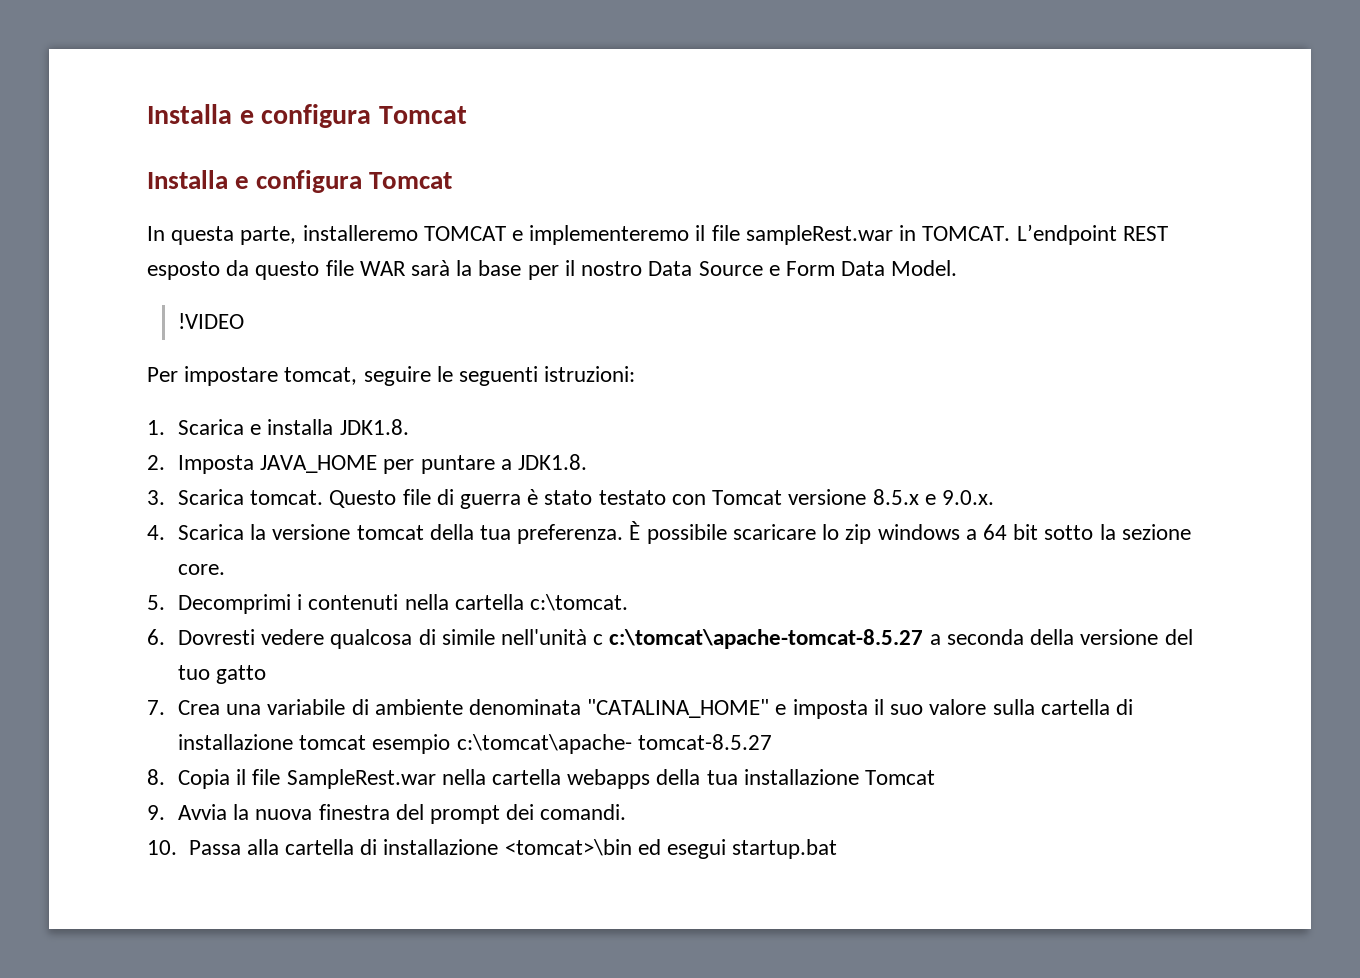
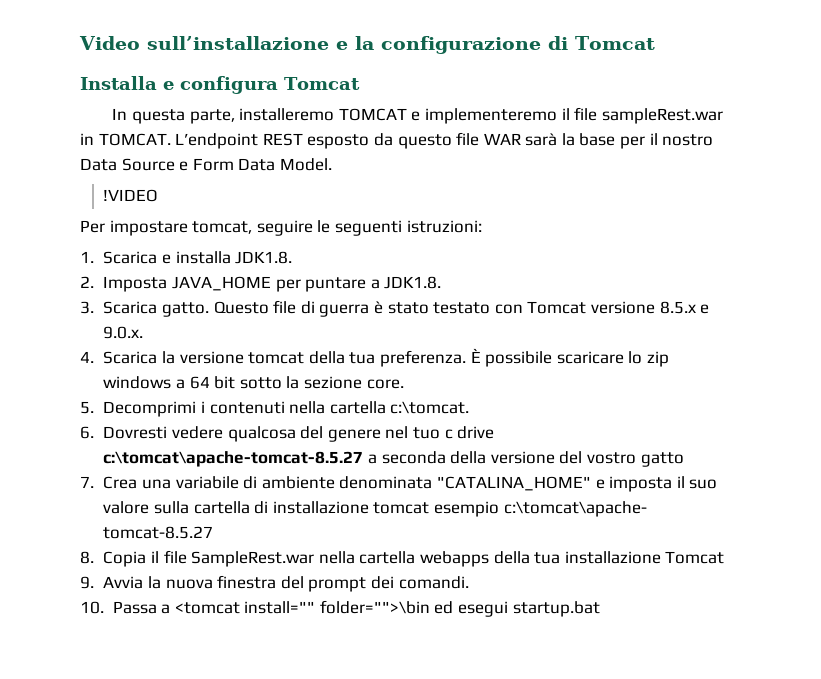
[147,104,372,128] Installa e configura -> [79,36,568,54] Video sull’installazione e la configurazione di
[250,490,324,505] tomcat. -> [162,302,210,317] gatto.
[418,629,604,645] di simile nell'unità c -> [300,426,495,442] del genere nel tuo c drive
[178,665,211,680] tuo -> [586,452,636,464] vostro
[246,839,632,856] alla cartella di installazione <tomcat>\bin -> [161,600,430,614] a <tomcat install="" folder="">\bin

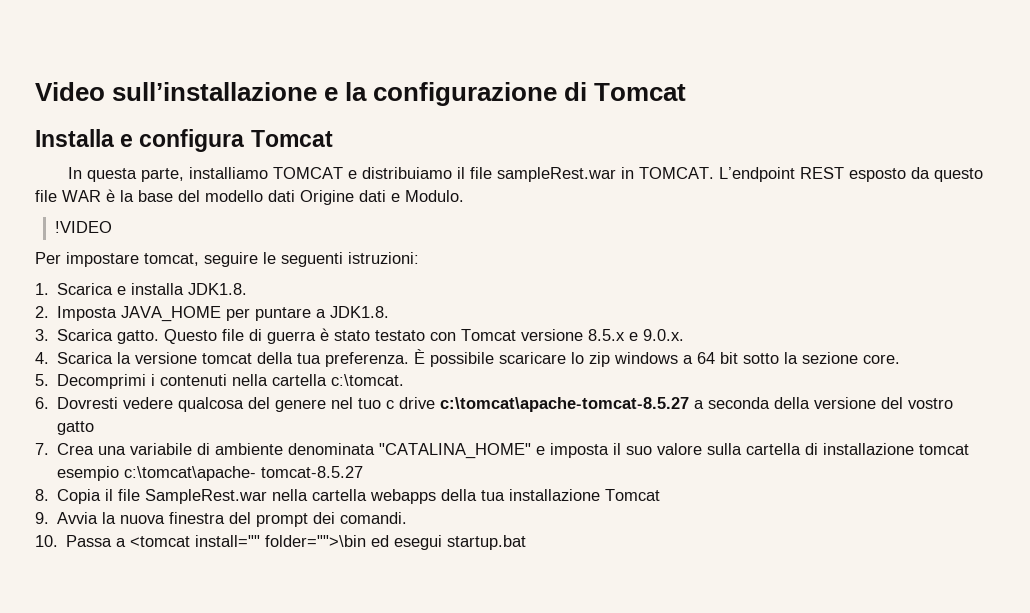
[239,108,335,121] installeremo -> [188,167,268,179] installiamo
[425,108,558,124] implementeremo -> [361,167,452,179] distribuiamo
[525,133,558,146] sarà -> [106,189,115,202] è
[620,133,714,149] [80,158,332,171] per il nostro Data Source e Form Data Model. -> [178,190,464,205] del modello dati Origine dati e Modulo.

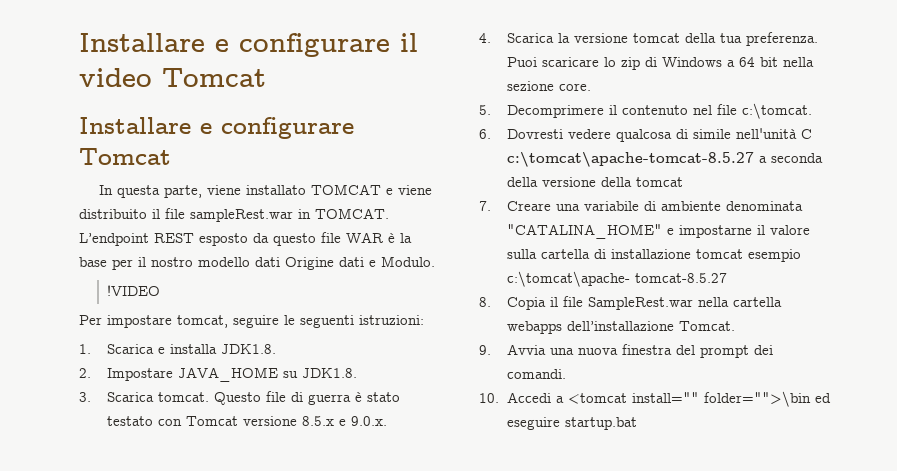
[35,82,687,106] [35,129,333,152] [67,167,452,182] Video sull’installazione e la configurazione di Tomcat // Installa e configura Tomcat // In questa parte, installiamo TOMCAT e distribuiamo -> [79,33,418,57] [79,68,266,87] [79,117,354,139] [79,148,171,165] [99,184,433,198] [79,209,147,219] Installare e configurare il video Tomcat // Installare e configurare Tomcat // In questa parte, viene installato TOMCAT e viene distribuito
[178,190,200,202] del -> [112,257,193,270] per il nostro
[57,306,327,322] Imposta JAVA_HOME per puntare a -> [107,367,299,382] Impostare JAVA_HOME su
[117,330,160,344] gatto. -> [158,392,210,402] tomcat.
[414,349,495,367] È possibile -> [507,57,538,67] Puoi
[614,352,679,364] windows -> [645,57,723,67] di Windows
[743,352,799,364] sotto la -> [783,57,815,67] nella
[57,374,328,389] Decomprimi i contenuti nella cartella -> [507,104,738,118] Decomprimere il contenuto nel file
[248,397,436,412] del genere nel tuo c drive -> [676,128,813,139] di simile nell'unità C
[881,397,954,409] [57,421,95,435] del vostro gatto -> [601,177,684,187] della tomcat
[57,443,95,455] Crea -> [507,201,552,211] Creare
[550,443,653,458] imposta il suo -> [679,225,766,238] impostarne il
[441,489,661,501] della tua installazione Tomcat -> [567,321,736,331] dell’installazione Tomcat.
[102,512,117,524] la -> [550,348,575,355] una
[66,535,113,547] Passa -> [507,392,552,403] Accedi
[394,535,443,550] esegui -> [507,417,561,430] eseguire

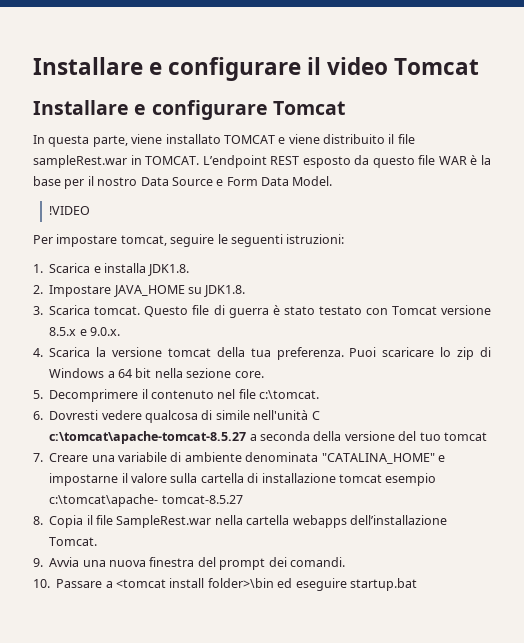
[198,256,435,270] modello dati Origine dati e Modulo. -> [140,176,333,186] Data Source e Form Data Model.
[601,177,633,187] della -> [398,431,441,441] del tuo
[507,392,552,403] Accedi -> [56,579,103,588] Passare
[632,391,812,407] install="" folder="">\bin -> [169,578,274,588] install folder>\bin

